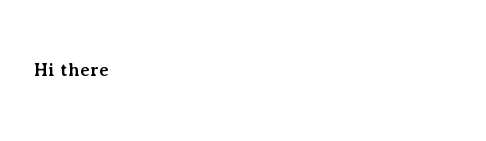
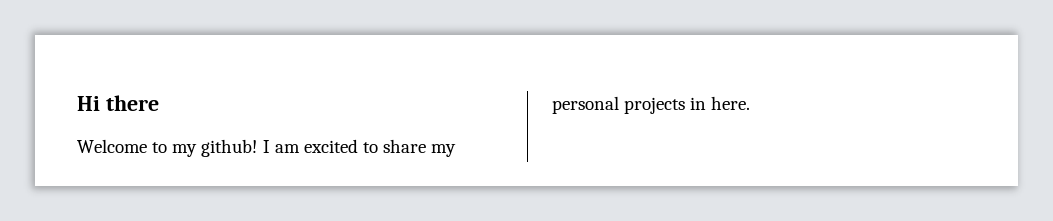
(109, 69) none -> [77,139,457,157] [552,96,751,114] // Welcome to my github! I am excited to share my personal projects in here.

